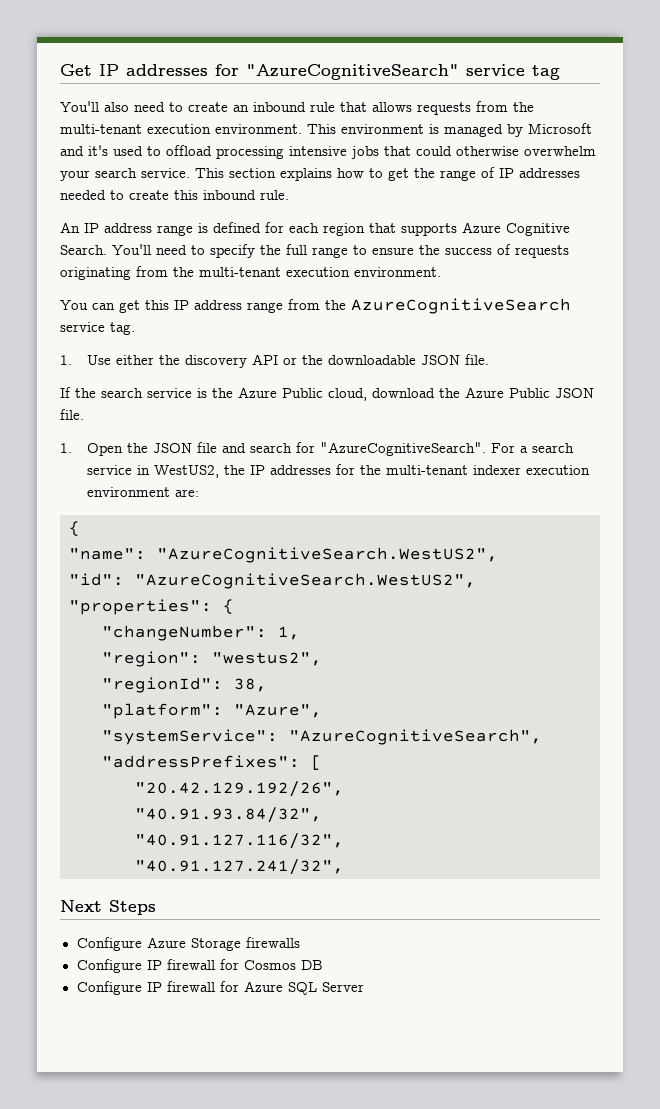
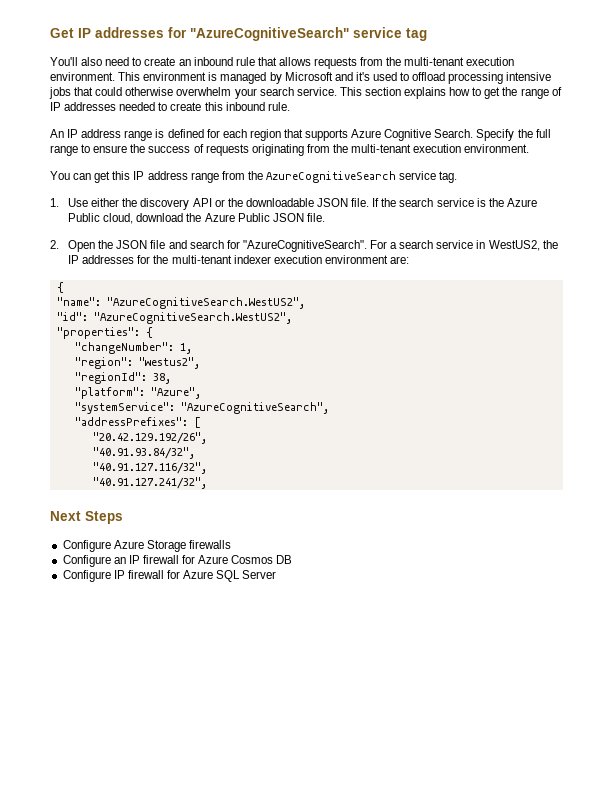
[112,244,255,258] You'll need to specify -> [476,129,515,141] Specify
(490, 359) // -> (370, 202) none
[60,443,72,453] 1. -> [50,240,59,249] 2.
[146,959,239,970] IP firewall for -> [113,555,229,564] an IP firewall for Azure

